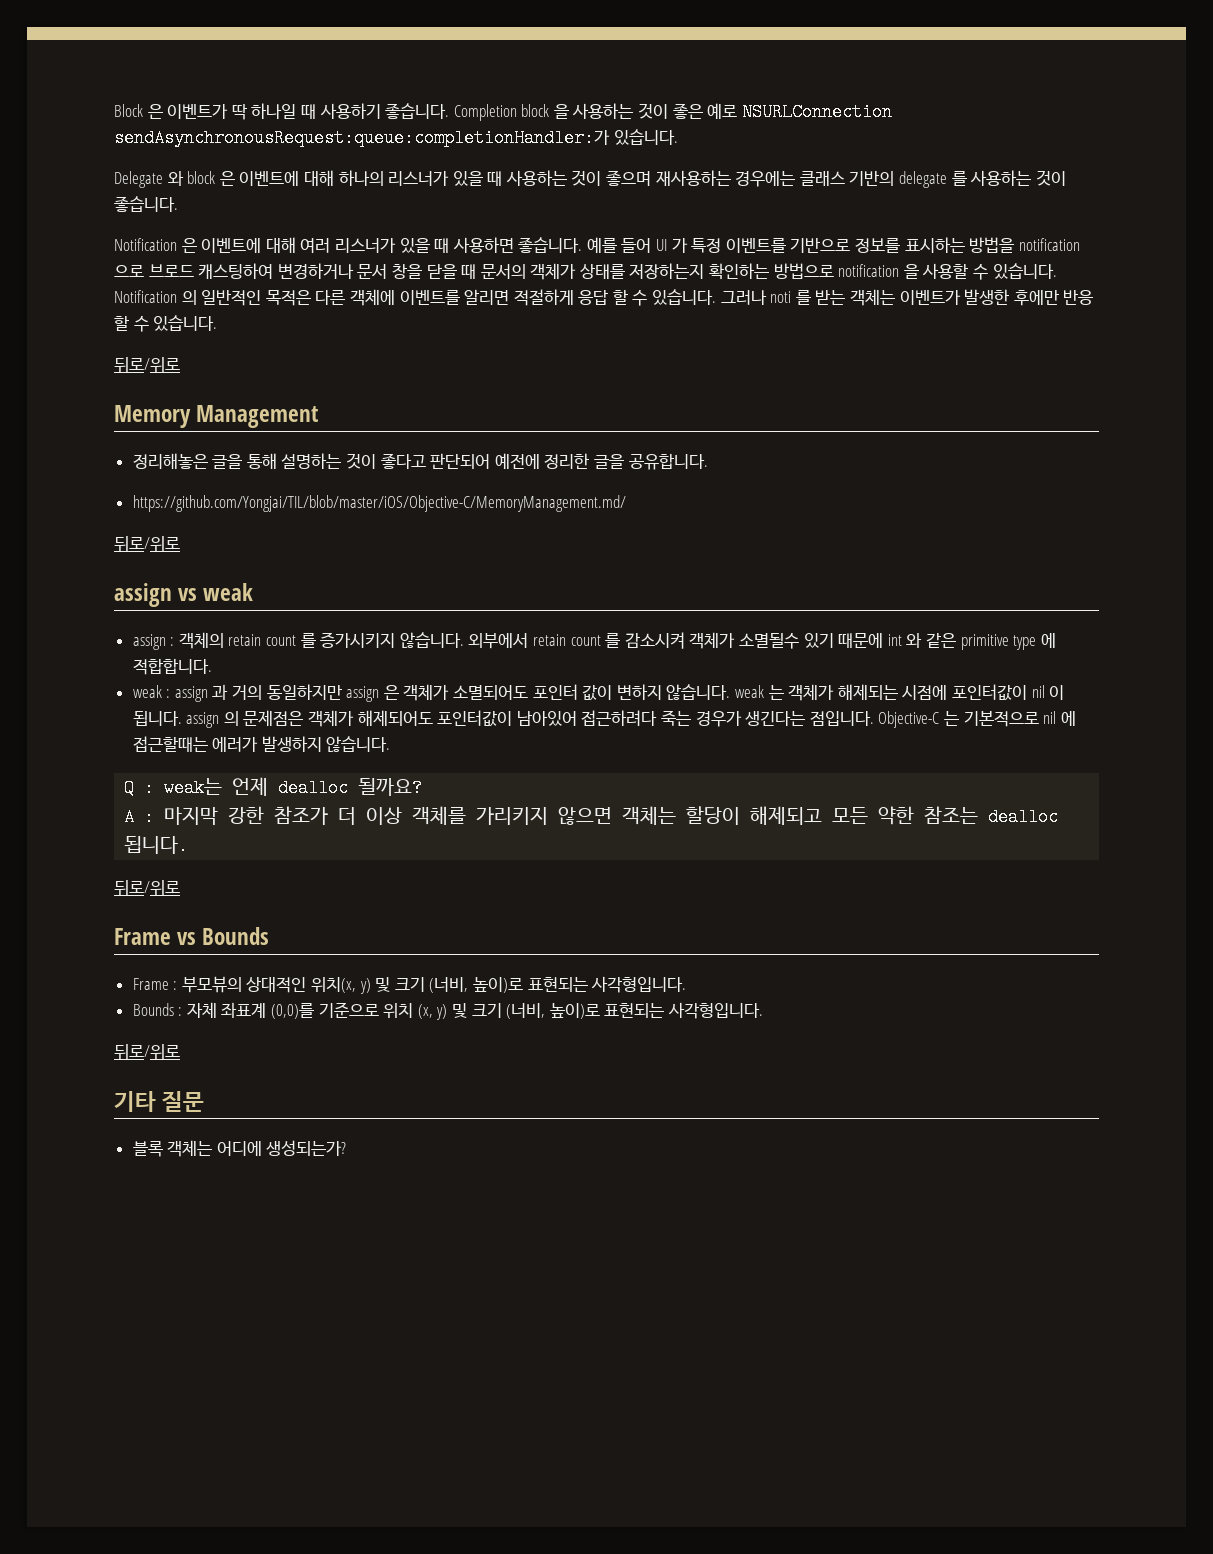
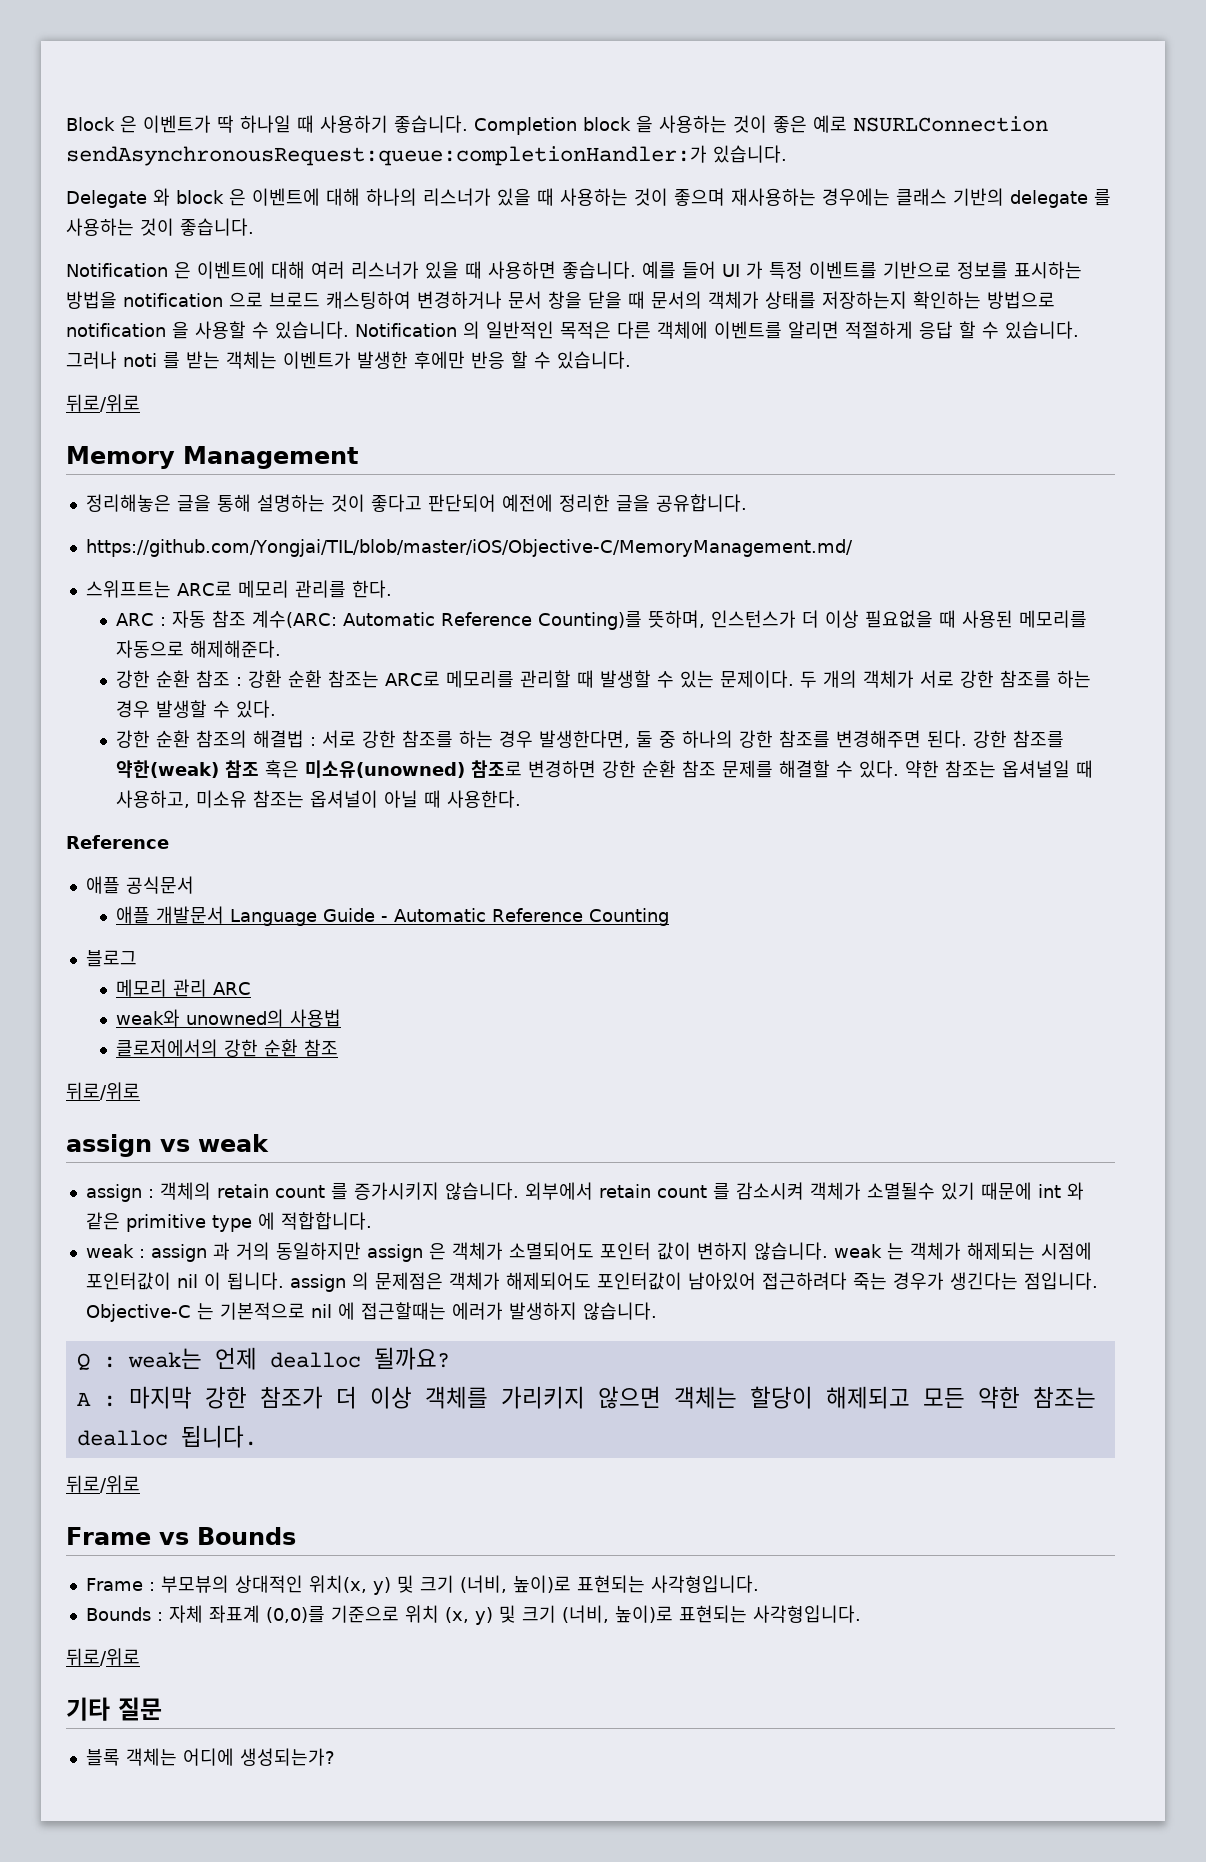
(626, 503) none -> [85,580,392,598] [115,610,1087,630] [115,640,281,658] [115,670,1091,688] [115,700,276,718] [115,730,1064,748] [115,760,1093,778] [115,790,521,808] [66,835,169,849] [85,876,194,894] [115,906,669,926] [85,950,137,967] [115,979,251,997] [115,1009,341,1027] [115,1039,338,1057] // 스위프트는 ARC로 메모리 관리를 한다. // ARC : 자동 참조 계수(ARC: Automatic Reference Counting)를 뜻하며, 인스턴스가 더 이상 필요없을 때 사용된 메모리를 자동으로 해제해준다. // 강한 순환 참조 : 강환 순환 참조는 ARC로 메모리를 관리할 때 발생할 수 있는 문제이다. 두 개의 객체가 서로 강한 참조를 하는 경우 발생할 수 있다. // 강한 순환 참조의 해결법 : 서로 강한 참조를 하는 경우 발생한다면, 둘 중 하나의 강한 참조를 변경해주면 된다. 강한 참조를 약한(weak) 참조 혹은 미소유(unowned) 참조로 변경하면 강한 순환 참조 문제를 해결할 수 있다. 약한 참조는 옵셔널일 때 사용하고, 미소유 참조는 옵셔널이 아닐 때 사용한다. // Reference // 애플 공식문서 // 애플 개발문서 Language Guide - Automatic Reference Counting // 블로그 // 메모리 관리 ARC // weak와 unowned의 사용법 // 클로저에서의 강한 순환 참조

